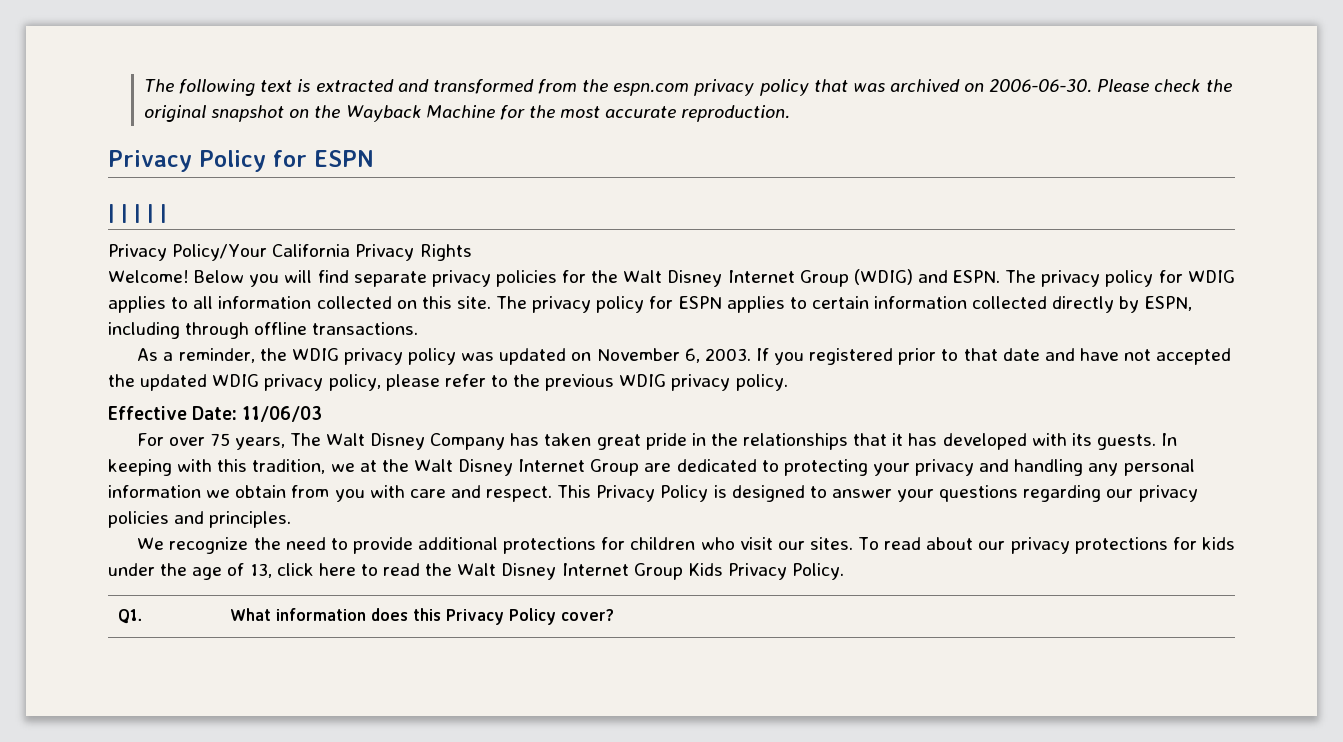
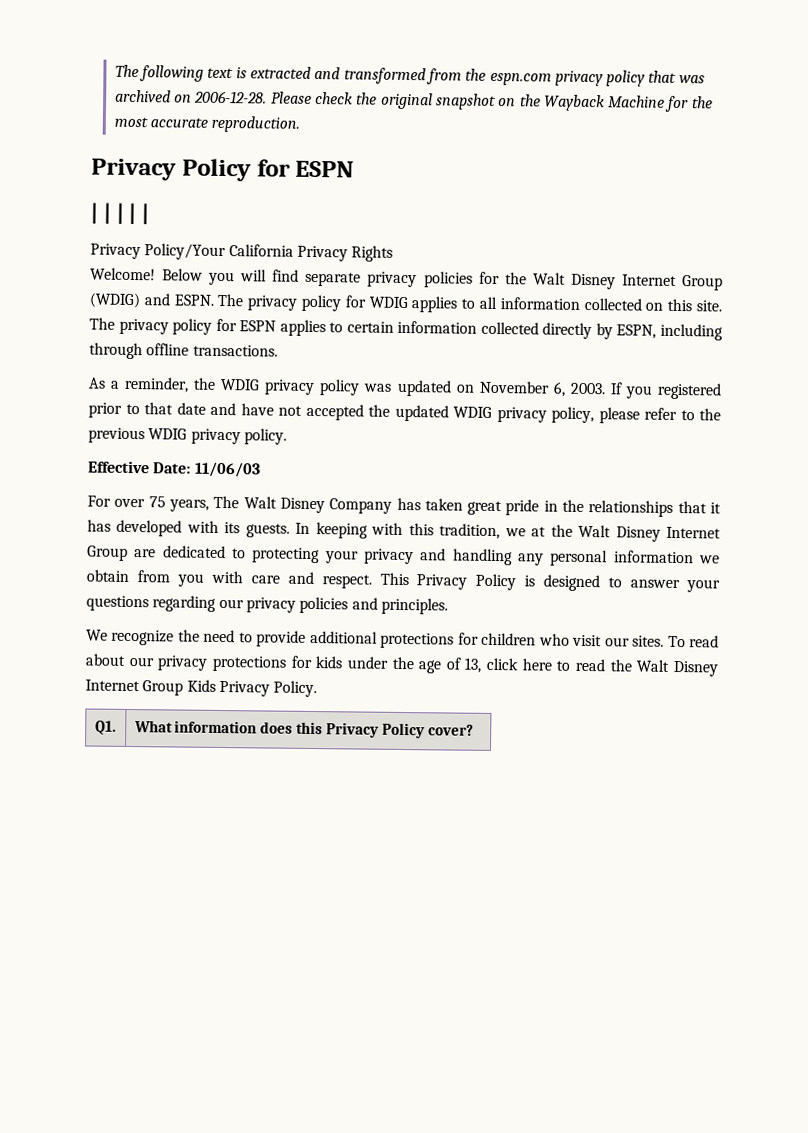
[989,79,1093,93] 2006-06-30. -> [194,90,268,104] 2006-12-28.

